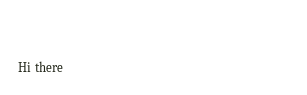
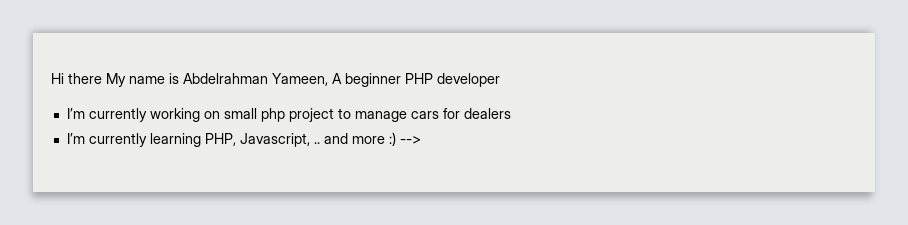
(63, 66) none -> [106,73,500,87] [66,108,511,122] [66,132,421,147] My name is Abdelrahman Yameen, A beginner PHP developer // I’m currently working on small php project to manage cars for dealers // I’m currently learning PHP, Javascript, .. and more :) -->

